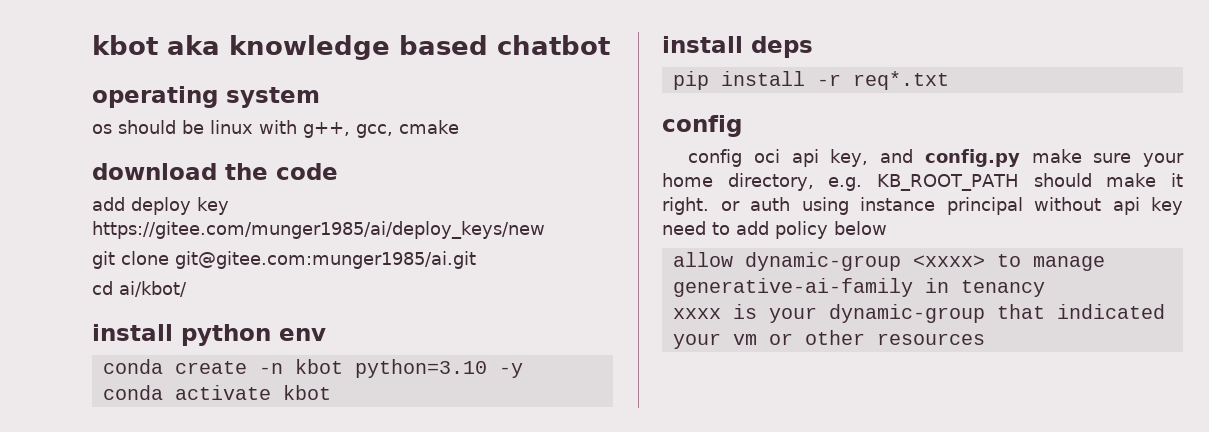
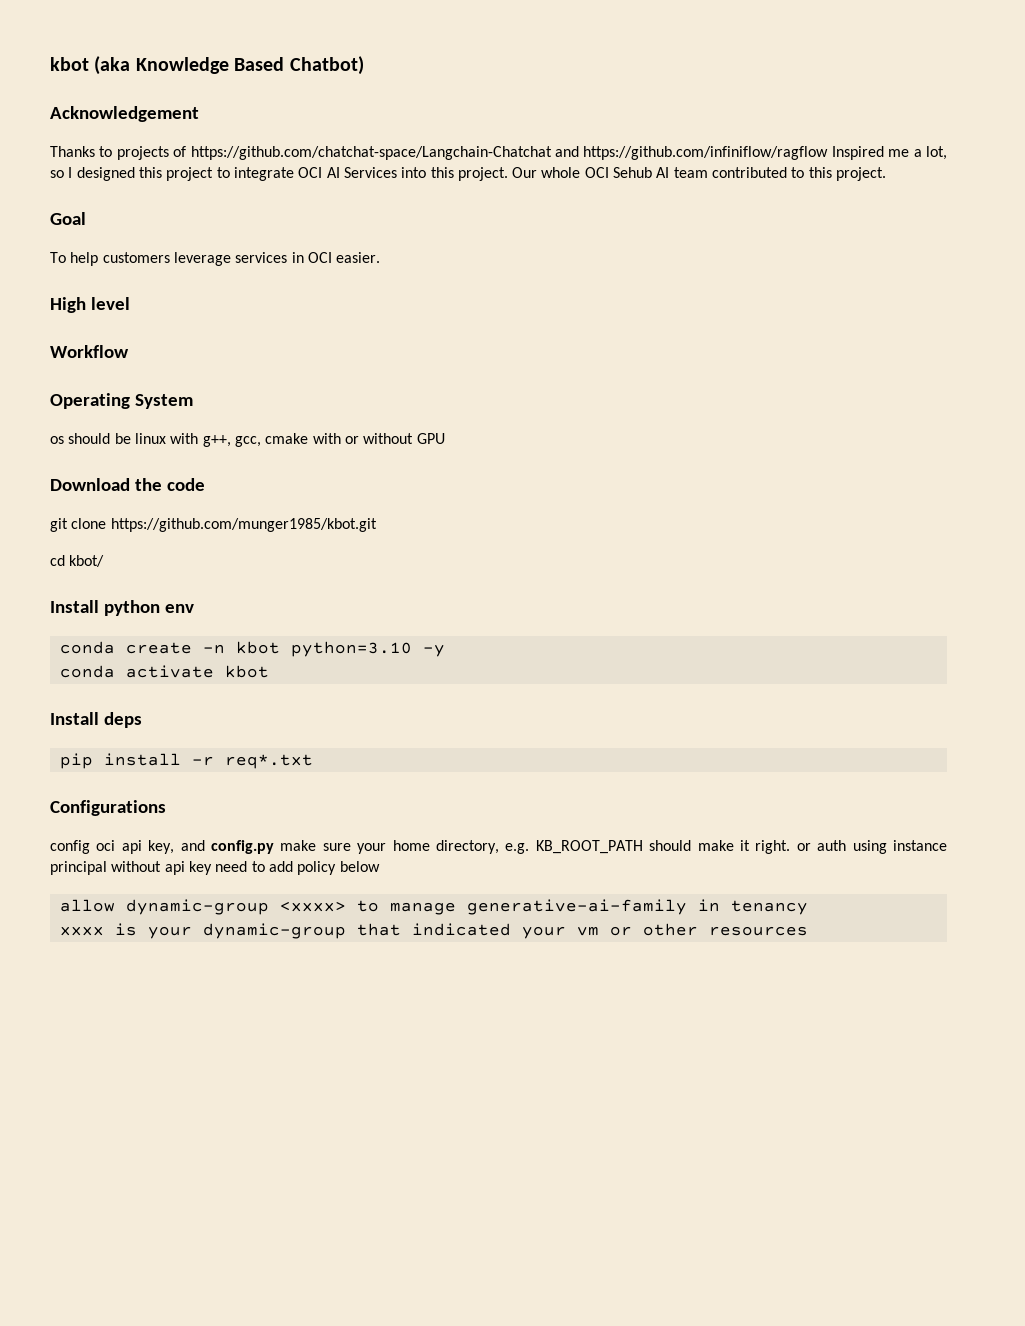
[92,35,610,60] [92,86,320,108] kbot aka knowledge based chatbot // operating system -> [50,56,364,75] [50,106,199,122] [50,146,947,160] [50,167,887,181] [50,212,86,225] [50,252,381,266] [50,297,130,313] [50,345,129,358] [50,393,193,409] kbot (aka Knowledge Based Chatbot) // Acknowledgement // Thanks to projects of https://github.com/chatchat-space/Langchain-Chatchat and https://github.com/infiniflow/ragflow Inspired me a lot, so I designed this project to integrate OCI AI Services into this project. Our whole OCI Sehub AI team contributed to this project. // Goal // To help customers leverage services in OCI easier. // High level // Workflow // Operating System
[92,163,338,180] [92,197,229,215] [92,221,545,239] // download the code // add deploy key https://gitee.com/munger1985/ai/deploy_keys/new -> [312,433,445,444] [50,478,205,491] with or without GPU // Download the code
[175,251,476,269] git@gitee.com:munger1985/ai.git -> [110,518,377,532] https://github.com/munger1985/kbot.git
[119,281,187,297] [92,324,173,341] ai/kbot/ // install -> [69,555,105,567] [50,600,99,613] kbot/ // Install
[662,36,743,53] install -> [50,712,99,725] Install
[662,115,742,137] config -> [50,800,166,816] Configurations

